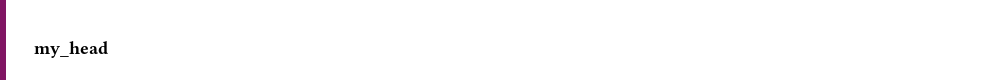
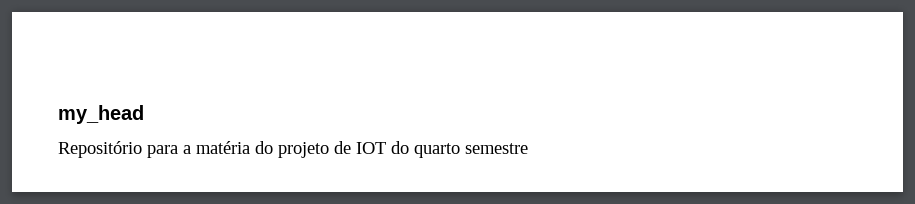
(108, 49) none -> [58,141,528,158] // Repositório para a matéria do projeto de IOT do quarto semestre

